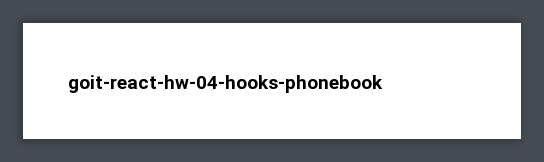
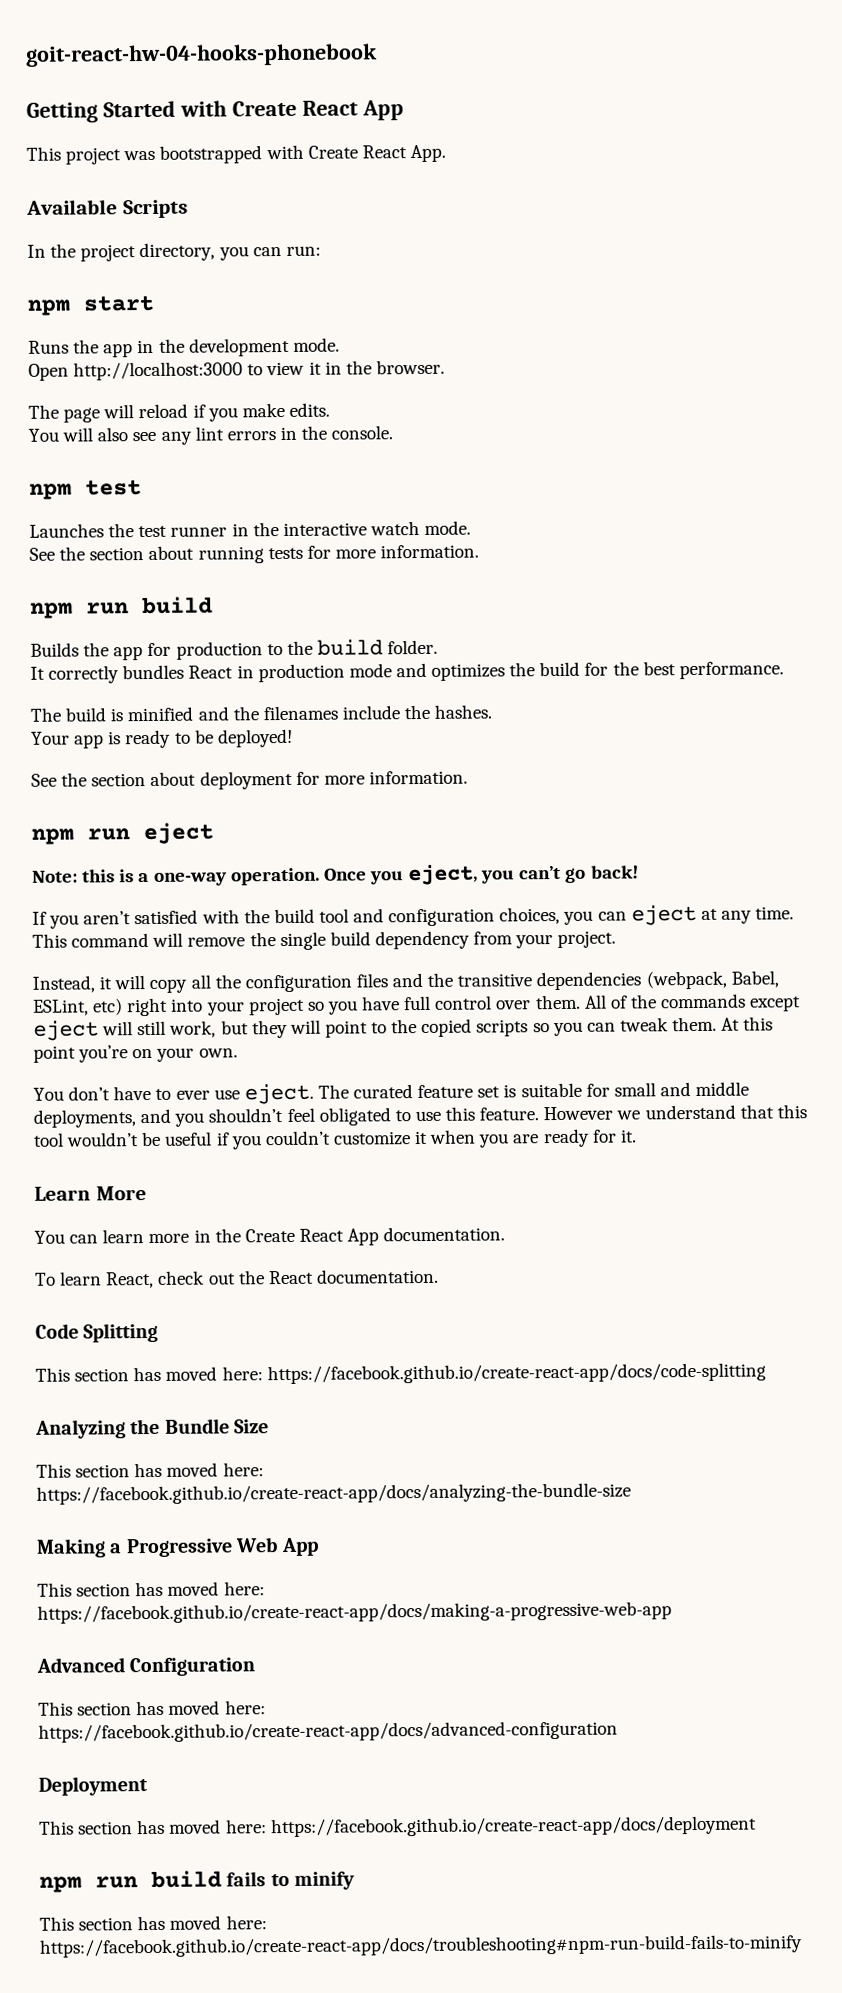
(383, 84) none -> [26,100,404,123] [26,144,446,165] [26,199,188,219] [27,242,321,262] [27,295,154,316] [28,337,340,358] [28,359,445,381] [28,402,330,423] [28,425,394,445] [29,480,142,500] [29,520,472,538] [29,544,480,564] [30,596,213,619] [30,639,439,661] [30,661,784,684] [30,704,493,722] [31,728,293,749] [31,770,468,790] [31,822,214,845] [32,864,639,886] [32,904,795,929] [32,930,617,951] [32,970,779,993] [33,993,802,1017] [33,1016,774,1041] [33,1045,238,1063] [33,1081,750,1105] [33,1104,807,1128] [33,1128,637,1150] [34,1186,147,1201] [34,1226,506,1246] [35,1268,439,1289] [35,1322,159,1343] [35,1362,766,1385] [35,1418,270,1439] [36,1462,264,1478] [36,1482,631,1505] [36,1537,319,1558] [37,1581,265,1597] [37,1601,672,1624] [36,1657,256,1677] [38,1700,266,1716] [38,1720,618,1743] [38,1776,148,1796] [39,1815,757,1838] [39,1870,356,1893] [39,1915,267,1931] [39,1934,803,1958] // Getting Started with Create React App // This project was bootstrapped with Create React App. // Available Scripts // In the project directory, you can run: // npm start // Runs the app in the development mode. // Open http://localhost:3000 to view it in the browser. // The page will reload if you make edits. // You will also see any lint errors in the console. // npm test // Launches the test runner in the interactive watch mode. // See the section about running tests for more information. // npm run build // Builds the app for production to the build folder. // It correctly bundles React in production mode and optimizes the build for the best performance. // The build is minified and the filenames include the hashes. // Your app is ready to be deployed! // See the section about deployment for more information. // npm run eject // Note: this is a one-way operation. Once you eject, you can’t go back! // If you aren’t satisfied with the build tool and configuration choices, you can eject at any time. This command will remove the single build dependency from your project. // Instead, it will copy all the configuration files and the transitive dependencies (webpack, Babel, ESLint, etc) right into your project so you have full control over them. All of the commands except eject will still work, but they will point to the copied scripts so you can tweak them. At this point you’re on your own. // You don’t have to ever use eject. The curated feature set is suitable for small and middle deployments, and you shouldn’t feel obligated to use this feature. However we understand that this tool wouldn’t be useful if you couldn’t customize it when you are ready for it. // Learn More // You can learn more in the Create React App documentation. // To learn React, check out the React documentation. // Code Splitting // This section has moved here: https://facebook.github.io/create-react-app/docs/code-splitting // Analyzing the Bundle Size // This section has moved here: https://facebook.github.io/create-react-app/docs/analyzing-the-bundle-size // Making a Progressive Web App // This section has moved here: https://facebook.github.io/create-react-app/docs/making-a-progressive-web-app // Advanced Configuration // This section has moved here: https://facebook.github.io/create-react-app/docs/advanced-configuration // Deployment // This section has moved here: https://facebook.github.io/create-react-app/docs/deployment // npm run build fails to minify // This section has moved here: https://facebook.github.io/create-react-app/docs/troubleshooting#npm-run-build-fails-to-minify

